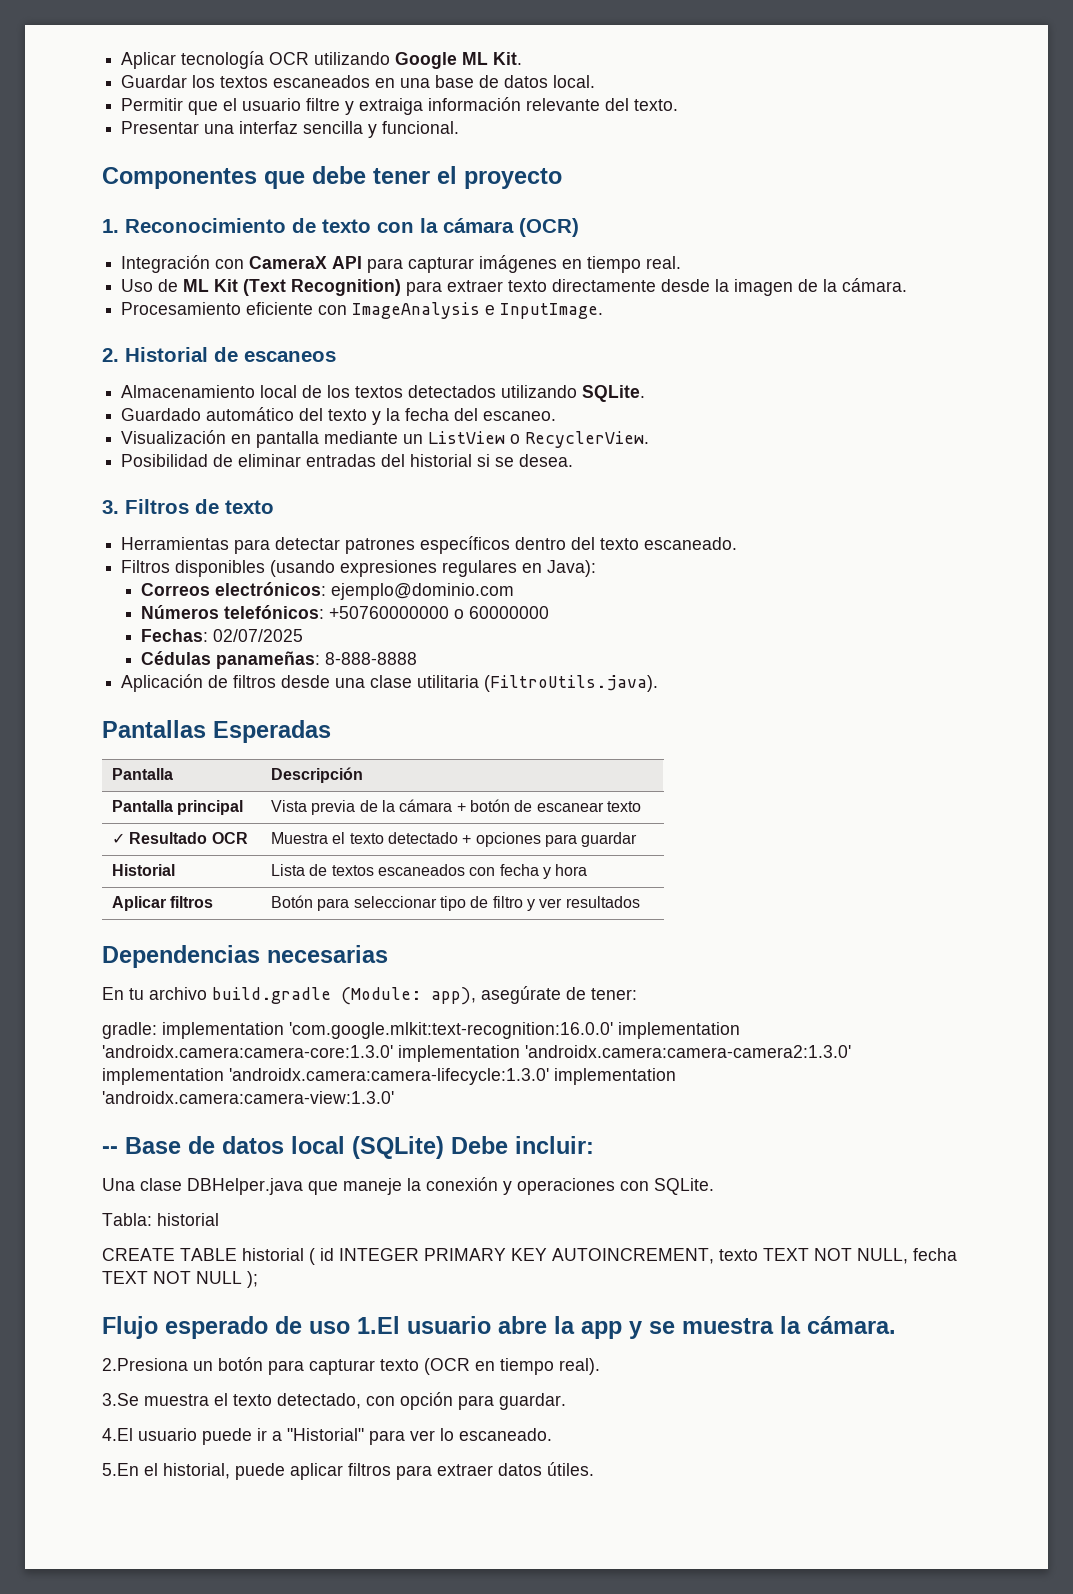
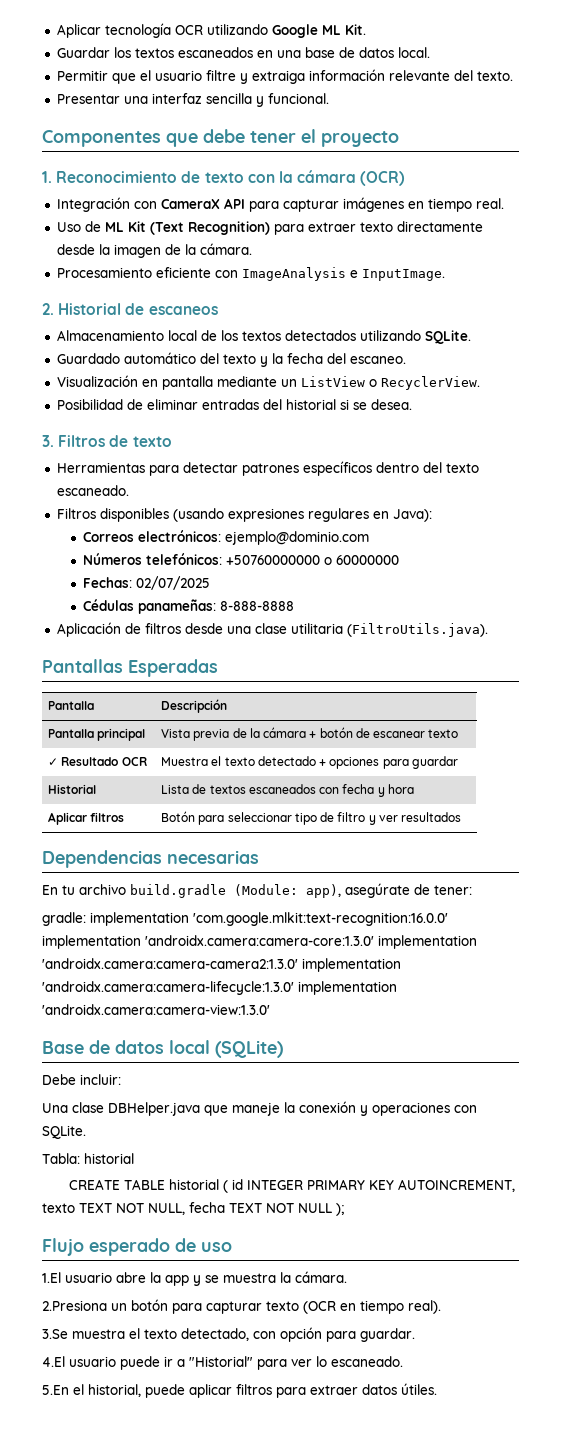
[102,1146,118,1154] -- -> (270, 1009) none
(444, 1147) none -> (283, 1049) //
(350, 1327) none -> (232, 1247) //

